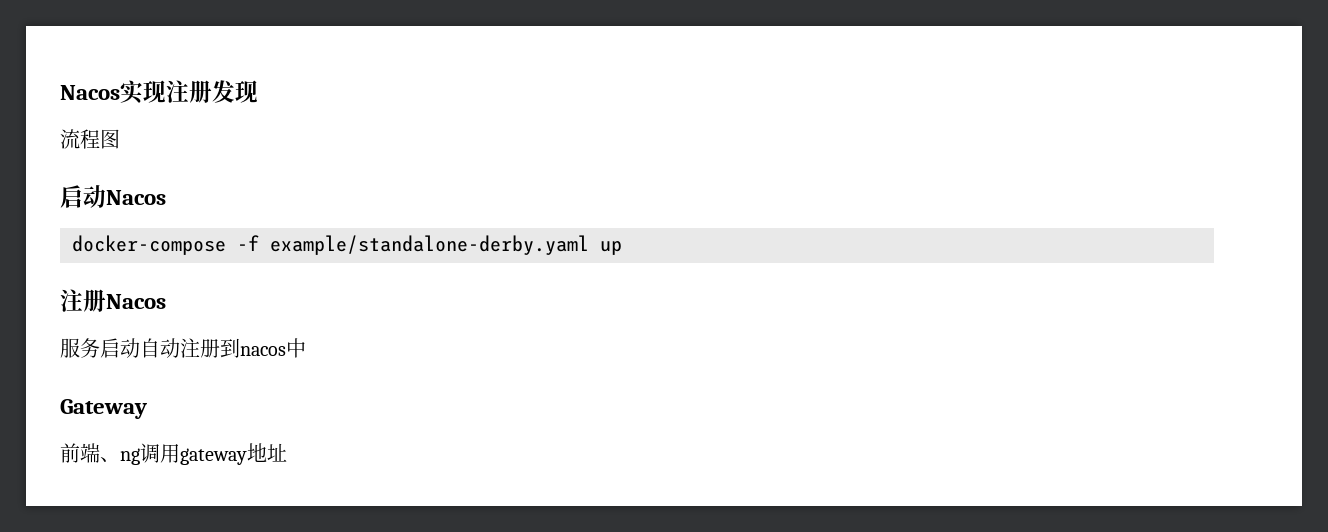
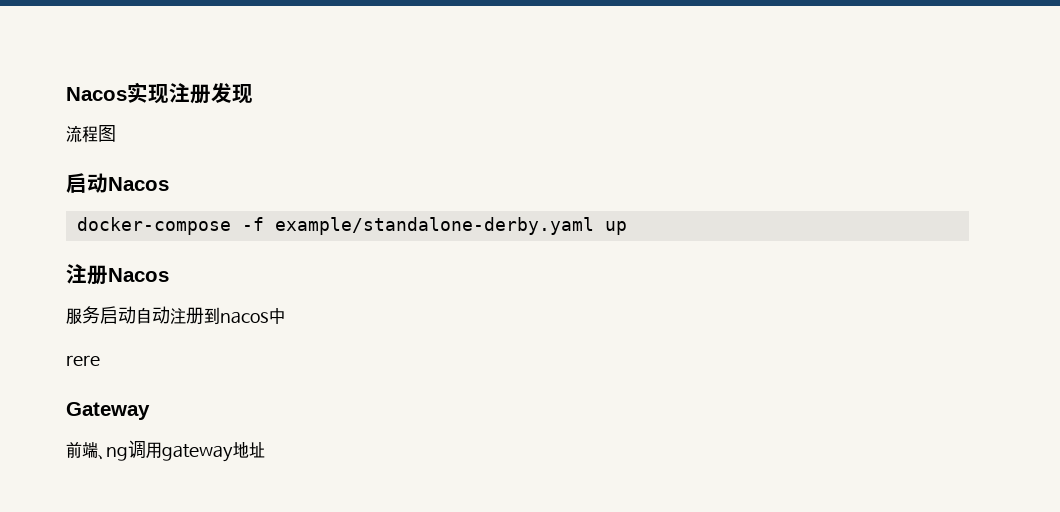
(306, 348) none -> [66,355,100,366] // rere

